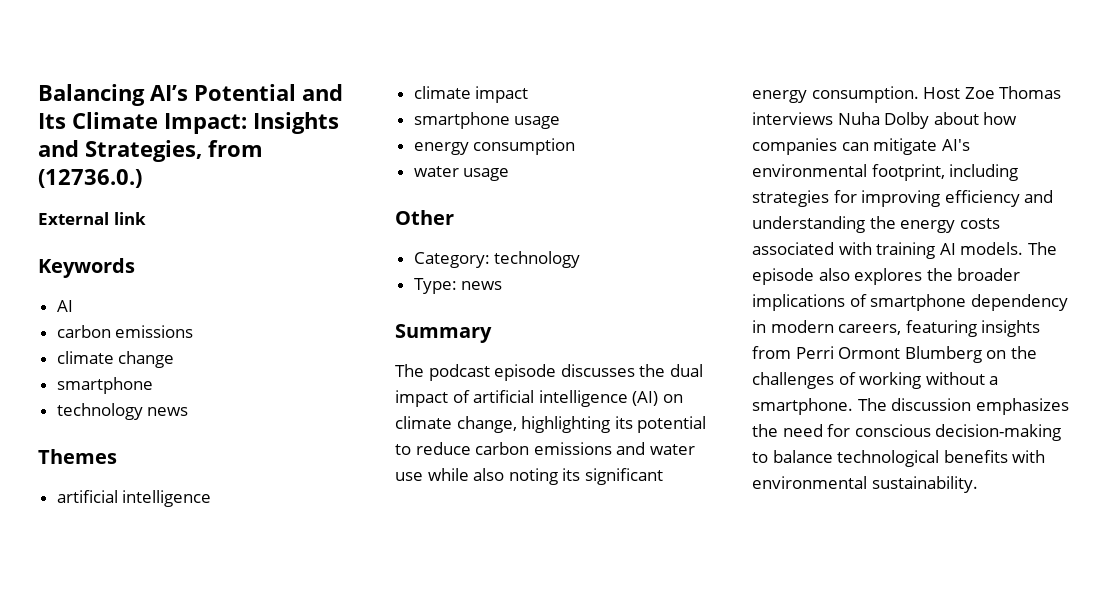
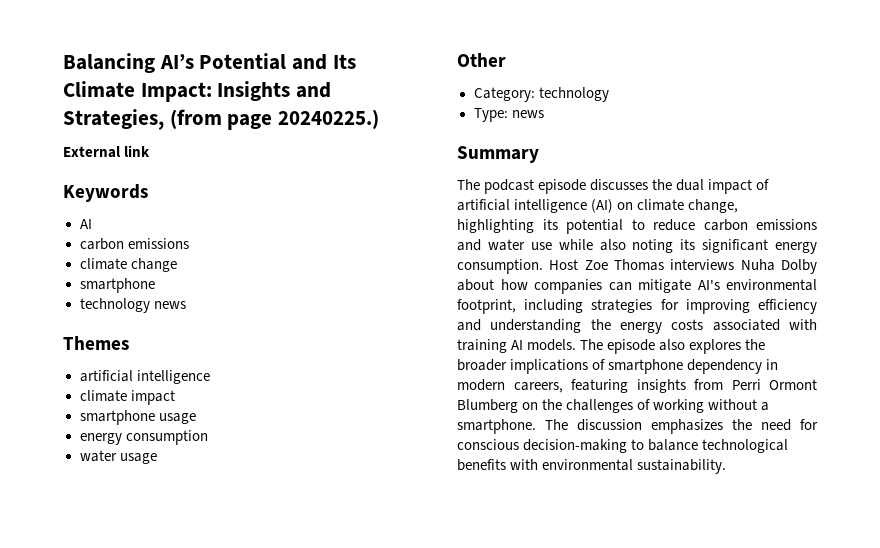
[208,140,263,157] [38,169,142,188] from (12736.0.) -> [169,109,380,130] (from page 20240225.)

